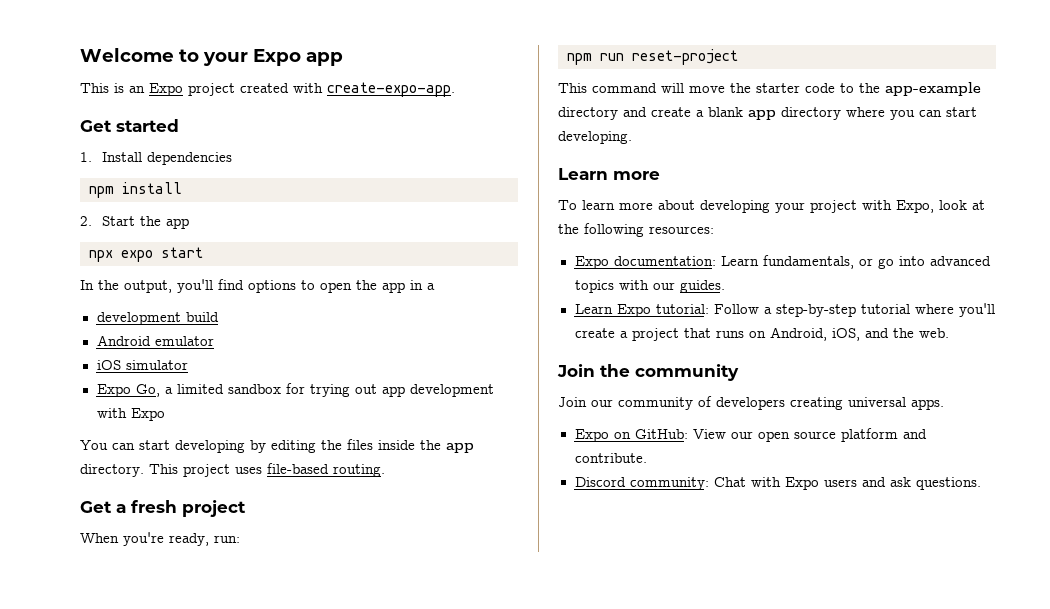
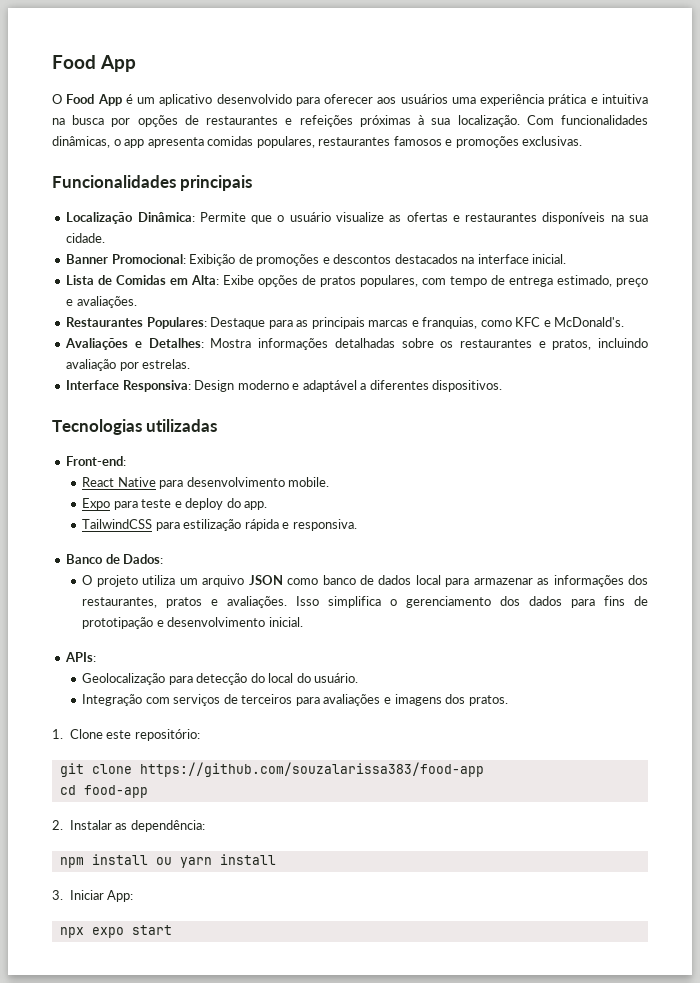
[80,48,343,66] [80,82,455,97] [80,119,179,132] [80,152,232,165] [89,182,182,198] [80,216,189,229] [89,247,203,262] [80,279,435,293] [96,312,219,325] [96,335,214,346] [96,360,188,370] [96,383,494,397] [96,408,165,421] [80,439,474,453] [80,463,385,477] [80,500,246,517] [80,532,240,546] [567,49,738,65] [558,82,981,96] [558,107,977,120] [558,131,632,144] [558,168,660,180] [558,200,985,213] [558,223,714,237] [574,255,991,269] [574,280,725,293] [574,303,995,317] [574,327,949,341] [557,364,739,381] [558,396,944,410] [574,428,927,442] [574,453,647,463] [574,477,981,490] Welcome to your Expo app // This is an Expo project created with create-expo-app. // Get started // 1. Install dependencies // npm install // 2. Start the app // npx expo start // In the output, you'll find options to open the app in a // development build // Android emulator // iOS simulator // Expo Go, a limited sandbox for trying out app development with Expo // You can start developing by editing the files inside the app directory. This project uses file-based routing. // Get a fresh project // When you're ready, run: // npm run reset-project // This command will move the starter code to the app-example directory and create a blank app directory where you can start developing. // Learn more // To learn more about developing your project with Expo, look at the following resources: // Expo documentation: Learn fundamentals, or go into advanced topics with our guides. // Learn Expo tutorial: Follow a step-by-step tutorial where you'll create a project that runs on Android, iOS, and the web. // Join the community // Join our community of developers creating universal apps. // Expo on GitHub: View our open source platform and contribute. // Discord community: Chat with Expo users and ask questions. -> [52,55,136,72] [52,94,648,106] [52,115,648,127] [52,136,583,148] [52,175,253,191] [66,212,648,224] [66,233,106,243] [66,254,567,266] [66,275,649,287] [66,296,137,308] [66,317,625,329] [65,338,648,350] [66,359,191,371] [66,380,503,392] [52,419,218,435] [66,456,127,466] [82,477,330,489] [82,498,268,510] [82,519,357,531] [66,554,164,564] [82,575,649,587] [82,596,649,608] [82,617,303,629] [65,652,97,662] [82,673,359,685] [82,694,508,706] [52,729,200,741] [59,762,484,777] [59,785,148,798] [52,820,205,832] [59,854,276,868] [52,890,134,902] [59,925,172,938] Food App // O Food App é um aplicativo desenvolvido para oferecer aos usuários uma experiência prática e intuitiva na busca por opções de restaurantes e refeições próximas à sua localização. Com funcionalidades dinâmicas, o app apresenta comidas populares, restaurantes famosos e promoções exclusivas. // Funcionalidades principais // Localização Dinâmica: Permite que o usuário visualize as ofertas e restaurantes disponíveis na sua cidade. // Banner Promocional: Exibição de promoções e descontos destacados na interface inicial. // Lista de Comidas em Alta: Exibe opções de pratos populares, com tempo de entrega estimado, preço e avaliações. // Restaurantes Populares: Destaque para as principais marcas e franquias, como KFC e McDonald's. // Avaliações e Detalhes: Mostra informações detalhadas sobre os restaurantes e pratos, incluindo avaliação por estrelas. // Interface Responsiva: Design moderno e adaptável a diferentes dispositivos. // Tecnologias utilizadas // Front-end: // React Native para desenvolvimento mobile. // Expo para teste e deploy do app. // TailwindCSS para estilização rápida e responsiva. // Banco de Dados: // O projeto utiliza um arquivo JSON como banco de dados local para armazenar as informações dos restaurantes, pratos e avaliações. Isso simplifica o gerenciamento dos dados para fins de prototipação e desenvolvimento inicial. // APIs: // Geolocalização para detecção do local do usuário. // Integração com serviços de terceiros para avaliações e imagens dos pratos. // 1. Clone este repositório: // git clone https://github.com/souzalarissa383/food-app // cd food-app // 2. Instalar as dependência: // npm install ou yarn install // 3. Iniciar App: // npx expo start

